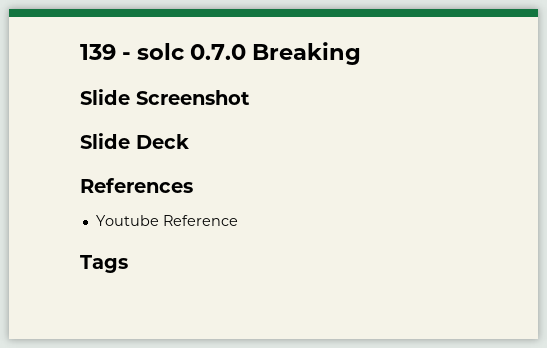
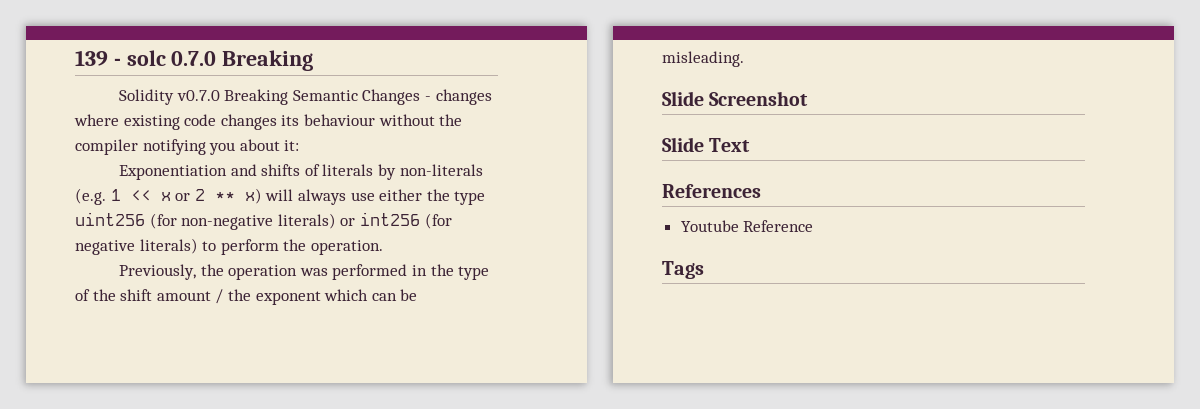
(362, 53) none -> [119,89,492,105] [74,114,463,130] [75,139,300,155] [119,164,483,180] [75,188,486,205] [75,212,452,230] [75,238,383,255] [119,264,490,280] [75,289,418,305] [662,51,744,67] // Solidity v0.7.0 Breaking Semantic Changes - changes where existing code changes its behaviour without the compiler notifying you about it: // Exponentiation and shifts of literals by non-literals (e.g. 1 << x or 2 ** x) will always use either the type uint256 (for non-negative literals) or int256 (for negative literals) to perform the operation. // Previously, the operation was performed in the type of the shift amount / the exponent which can be misleading.
[136,134,189,149] Deck -> [709,138,751,152] Text

